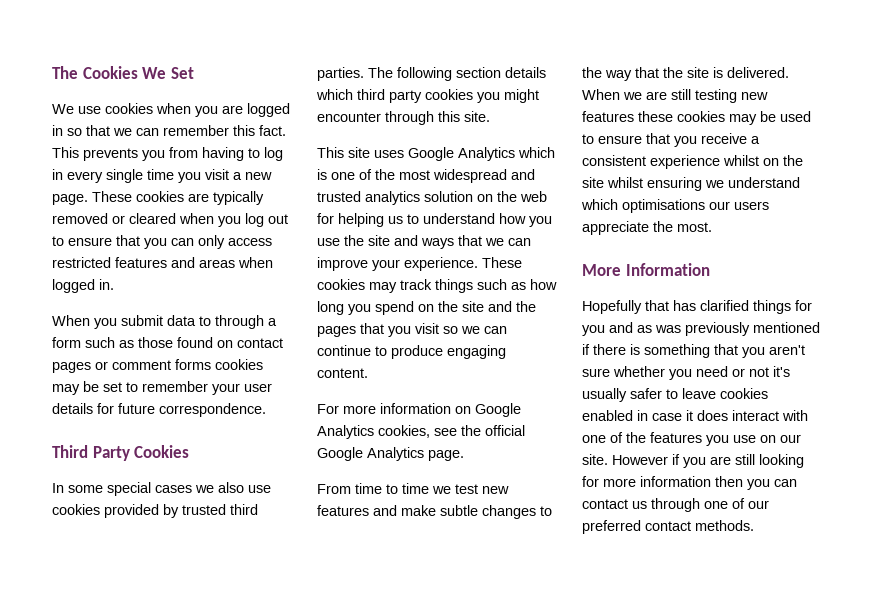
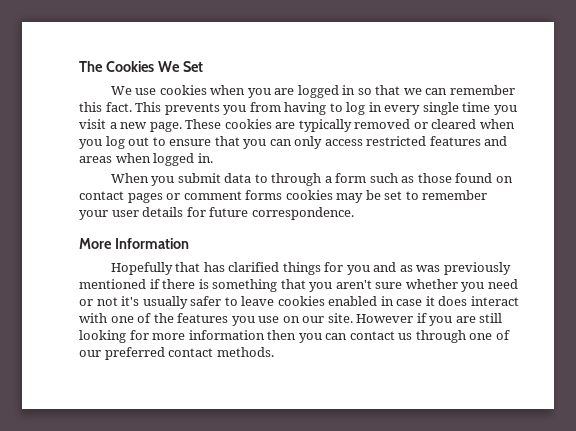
[52,445,190,461] [52,482,271,496] [52,504,258,518] [317,67,546,81] [316,89,539,103] [317,111,490,125] [317,147,555,161] [317,169,535,183] [317,191,547,205] [317,213,552,227] [317,235,531,249] [317,257,522,271] [317,279,557,293] [317,301,536,315] [317,323,507,337] [317,345,506,359] [317,368,368,378] [317,403,521,417] [317,425,525,439] [317,447,464,461] [317,483,509,494] [317,505,552,519] [582,67,789,81] [582,89,768,103] [582,111,811,125] [582,133,760,147] [582,155,803,169] [582,177,800,191] [581,199,769,213] [582,221,712,235] // Third Party Cookies // In some special cases we also use cookies provided by trusted third parties. The following section details which third party cookies you might encounter through this site. // This site uses Google Analytics which is one of the most widespread and trusted analytics solution on the web for helping us to understand how you use the site and ways that we can improve your experience. These cookies may track things such as how long you spend on the site and the pages that you visit so we can continue to produce engaging content. // For more information on Google Analytics cookies, see the official Google Analytics page. // From time to time we test new features and make subtle changes to the way that the site is delivered. When we are still testing new features these cookies may be used to ensure that you receive a consistent experience whilst on the site whilst ensuring we understand which optimisations our users appreciate the most. -> (354, 213) none

